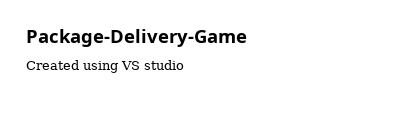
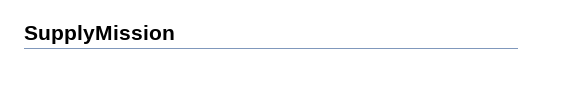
[26,29,247,47] [26,60,184,73] Package-Delivery-Game // Created using VS studio -> [24,25,175,44] SupplyMission

